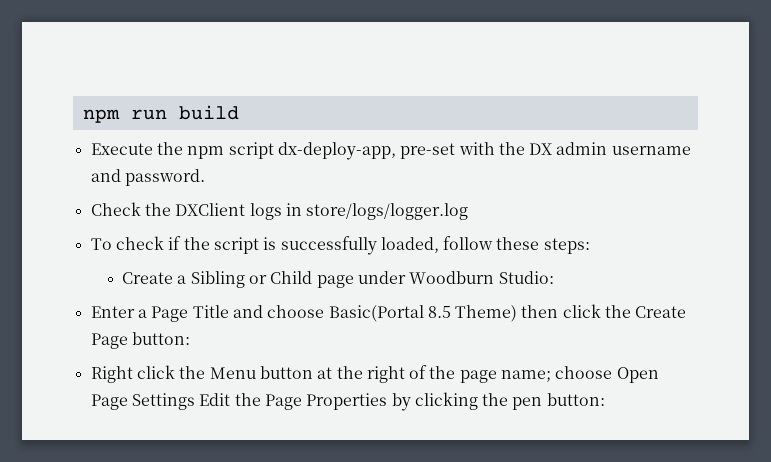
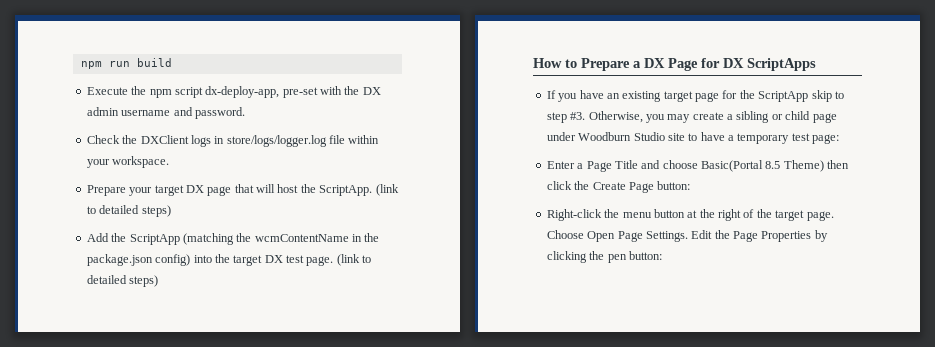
[90,236,590,255] [122,271,554,288] // To check if the script is successfully loaded, follow these steps: // Create a Sibling or Child page under Woodburn Studio: -> [329,135,380,144] [86,156,170,168] [86,184,399,196] [86,205,171,217] [86,233,380,245] [86,254,372,266] [86,275,159,287] [533,58,816,71] [546,90,844,102] [546,111,837,123] [546,132,840,144] file within your workspace. // Prepare your target DX page that will host the ScriptApp. (link to detailed steps) // Add the ScriptApp (matching the wcmContentName in the package.json config) into the target DX test page. (link to detailed steps) // How to Prepare a DX Page for DX ScriptApps // If you have an existing target page for the ScriptApp skip to step #3. Otherwise, you may create a sibling or child page under Woodburn Studio site to have a temporary test page:
[90,365,256,383] Right click the Menu -> [546,209,652,221] Right-click the menu
[459,366,613,383] page name; choose -> [775,210,834,221] [546,230,584,239] target page. Choose
[131,393,195,410] Settings -> [645,231,688,242] Settings.

